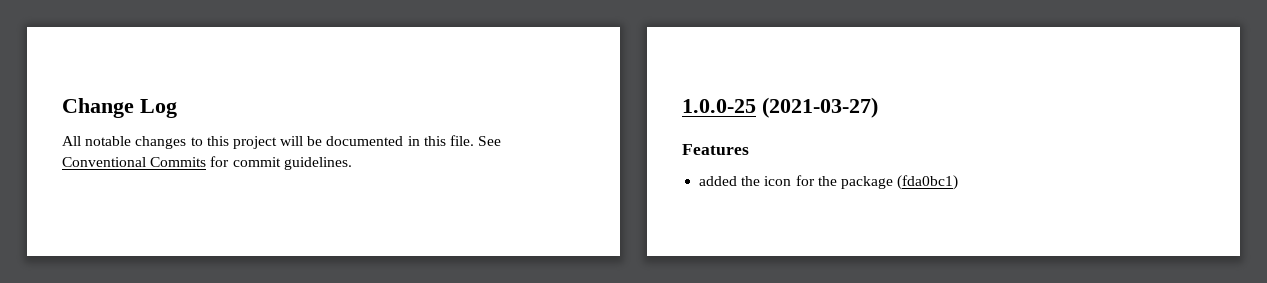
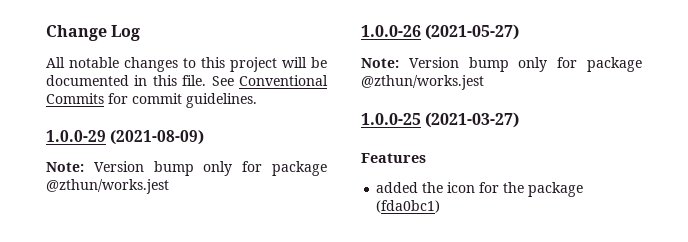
(352, 163) none -> [46,130,205,145] [46,161,327,176] [46,179,169,194] [361,24,520,40] [361,57,642,72] [361,75,484,90] // 1.0.0-29 (2021-08-09) // Note: Version bump only for package @zthun/works.jest // 1.0.0-26 (2021-05-27) // Note: Version bump only for package @zthun/works.jest

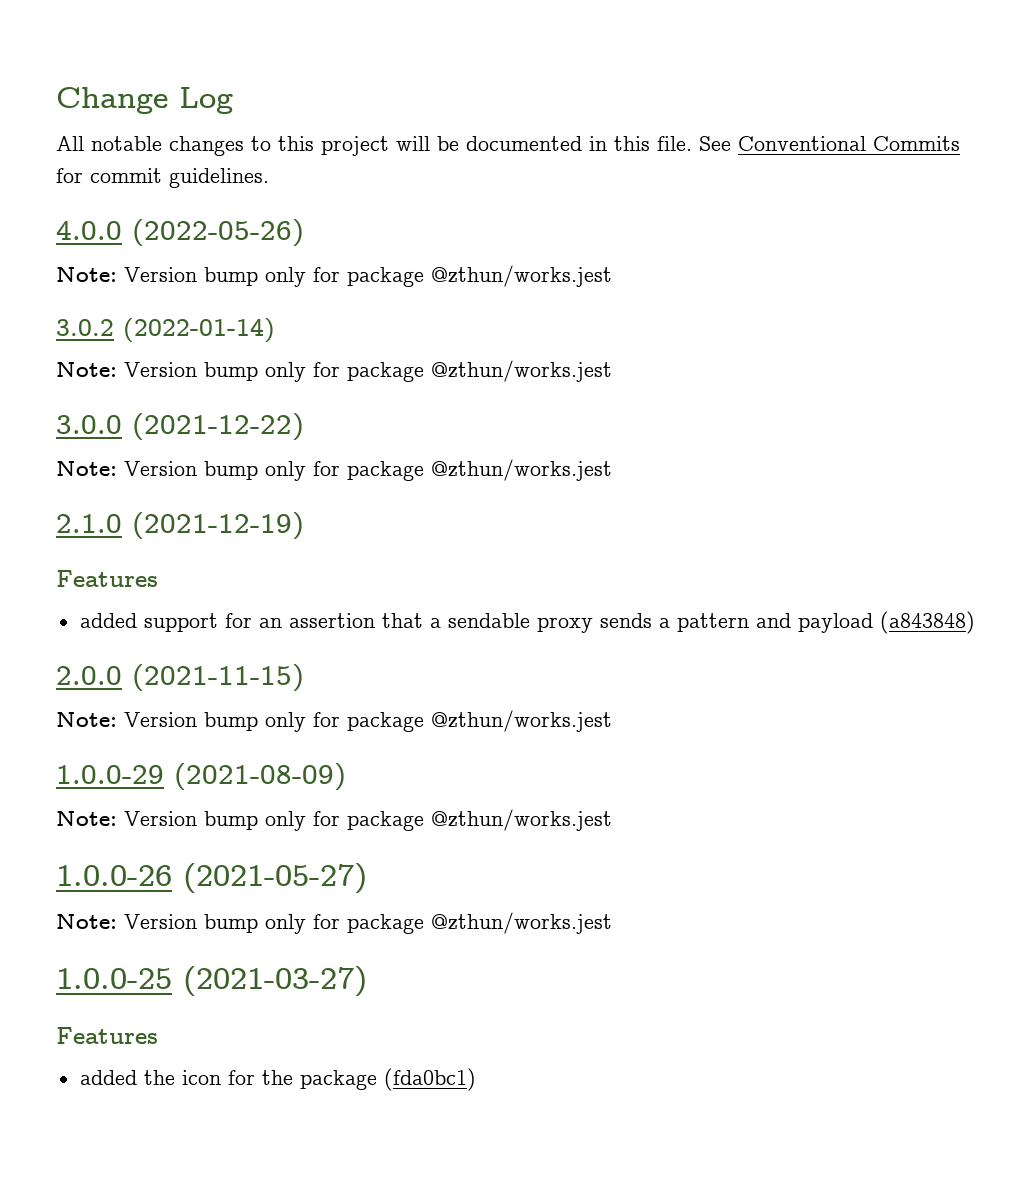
(257, 100) none -> [56,219,304,247] [56,265,612,287] [56,318,275,343] [56,360,612,382] [56,413,304,441] [56,459,612,481] [56,512,304,540] [56,570,158,587] [79,611,975,634] [56,664,304,692] [56,710,612,732] // 4.0.0 (2022-05-26) // Note: Version bump only for package @zthun/works.jest // 3.0.2 (2022-01-14) // Note: Version bump only for package @zthun/works.jest // 3.0.0 (2021-12-22) // Note: Version bump only for package @zthun/works.jest // 2.1.0 (2021-12-19) // Features // added support for an assertion that a sendable proxy sends a pattern and payload (a843848) // 2.0.0 (2021-11-15) // Note: Version bump only for package @zthun/works.jest

